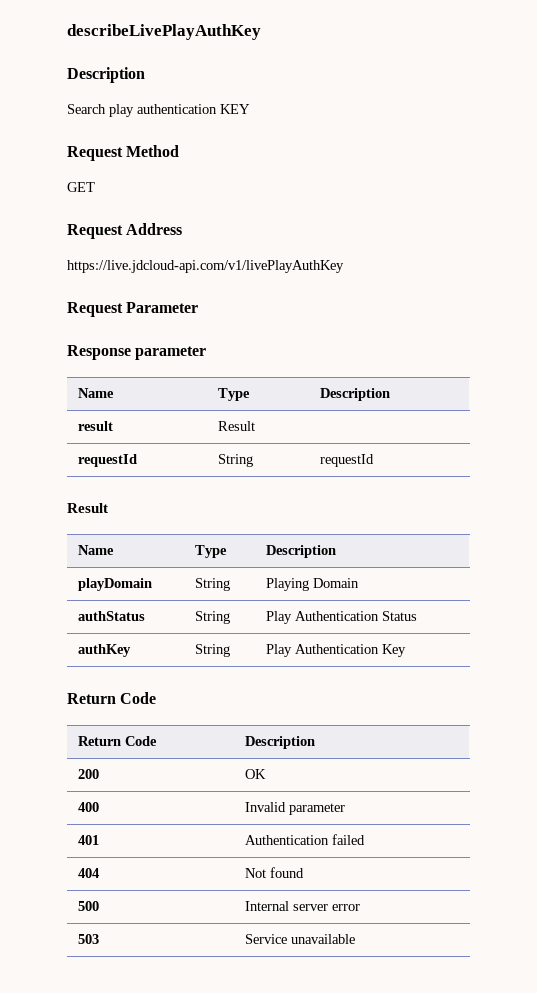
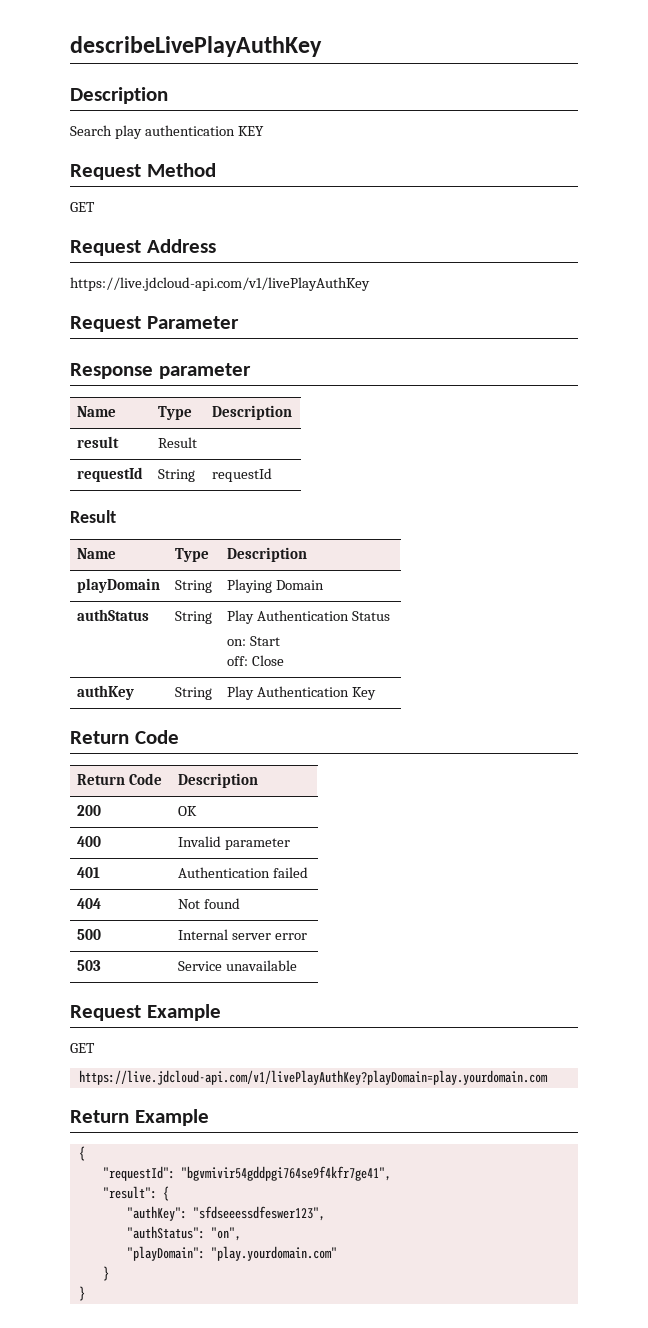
(417, 616) none -> [227,636,281,646] [227,655,285,666] // on: Start // off: Close
(355, 939) none -> [70,1004,221,1021] [70,1043,95,1053] [78,1070,548,1085] [70,1109,209,1126] [78,1146,85,1161] [102,1166,391,1181] [102,1186,169,1201] [126,1206,325,1221] [126,1226,241,1241] [126,1246,337,1261] [102,1266,109,1281] [78,1286,85,1301] // Request Example // GET // https://live.jdcloud-api.com/v1/livePlayAuthKey?playDomain=play.yourdomain.com // Return Example // { // "requestId": "bgvmivir54gddpgi764se9f4kfr7ge41", // "result": { // "authKey": "sfdseeessdfeswer123", // "authStatus": "on", // "playDomain": "play.yourdomain.com" // } // }

